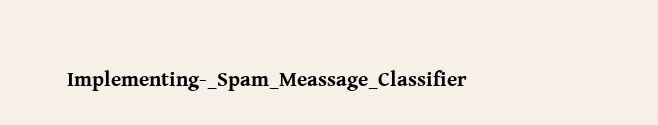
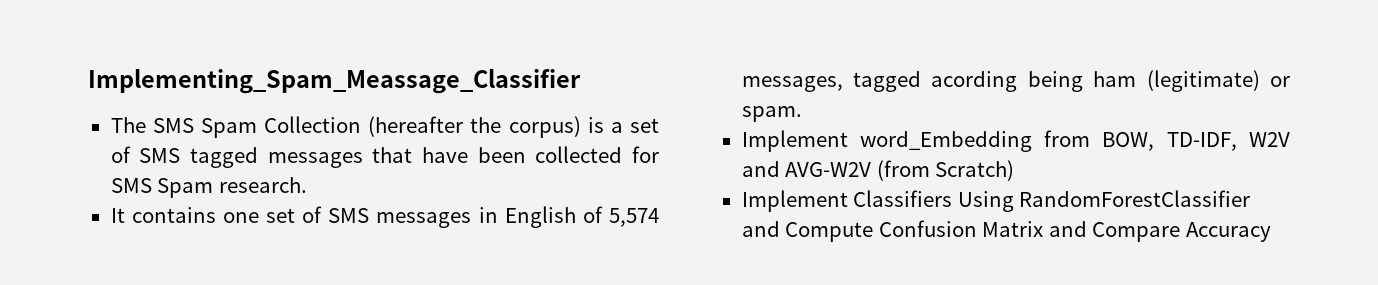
[67,70,467,91] Implementing-_Spam_Meassage_Classifier -> [88,68,581,94] [110,116,660,138] [110,146,660,168] [110,177,307,198] [110,206,659,228] [741,70,1290,92] [741,106,802,122] [741,130,1290,152] [741,160,1015,181] [741,190,1251,212] [741,220,1271,242] Implementing_Spam_Meassage_Classifier // The SMS Spam Collection (hereafter the corpus) is a set of SMS tagged messages that have been collected for SMS Spam research. // It contains one set of SMS messages in English of 5,574 messages, tagged acording being ham (legitimate) or spam. // Implement word_Embedding from BOW, TD-IDF, W2V and AVG-W2V (from Scratch) // Implement Classifiers Using RandomForestClassifier and Compute Confusion Matrix and Compare Accuracy

